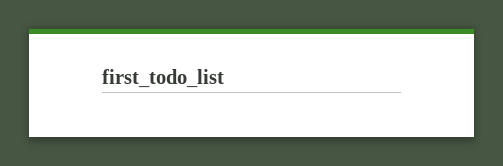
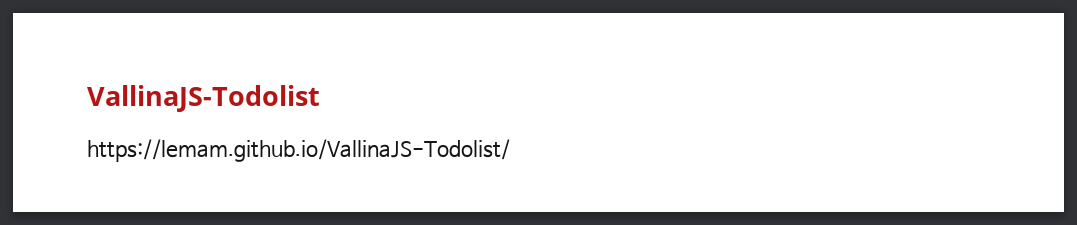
[102,69,224,88] first_todo_list -> [87,85,320,112] [87,139,510,162] VallinaJS-Todolist // https://lemam.github.io/VallinaJS-Todolist/

